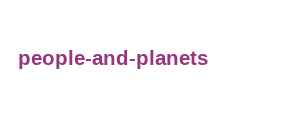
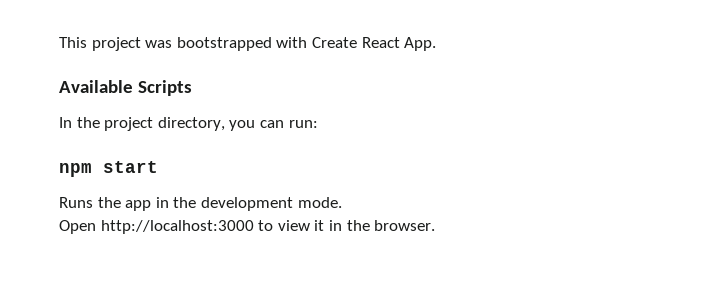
[18,50,208,69] people-and-planets -> [59,37,437,51] [59,80,192,96] [59,117,318,131] [59,161,158,177] [59,197,342,211] [59,220,436,234] This project was bootstrapped with Create React App. // Available Scripts // In the project directory, you can run: // npm start // Runs the app in the development mode. // Open http://localhost:3000 to view it in the browser.

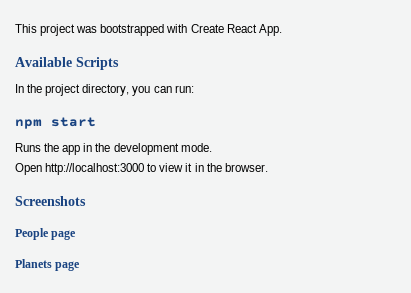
(436, 225) none -> [15,196,86,206] [15,228,77,240] [15,259,81,271] // Screenshots // People page // Planets page

